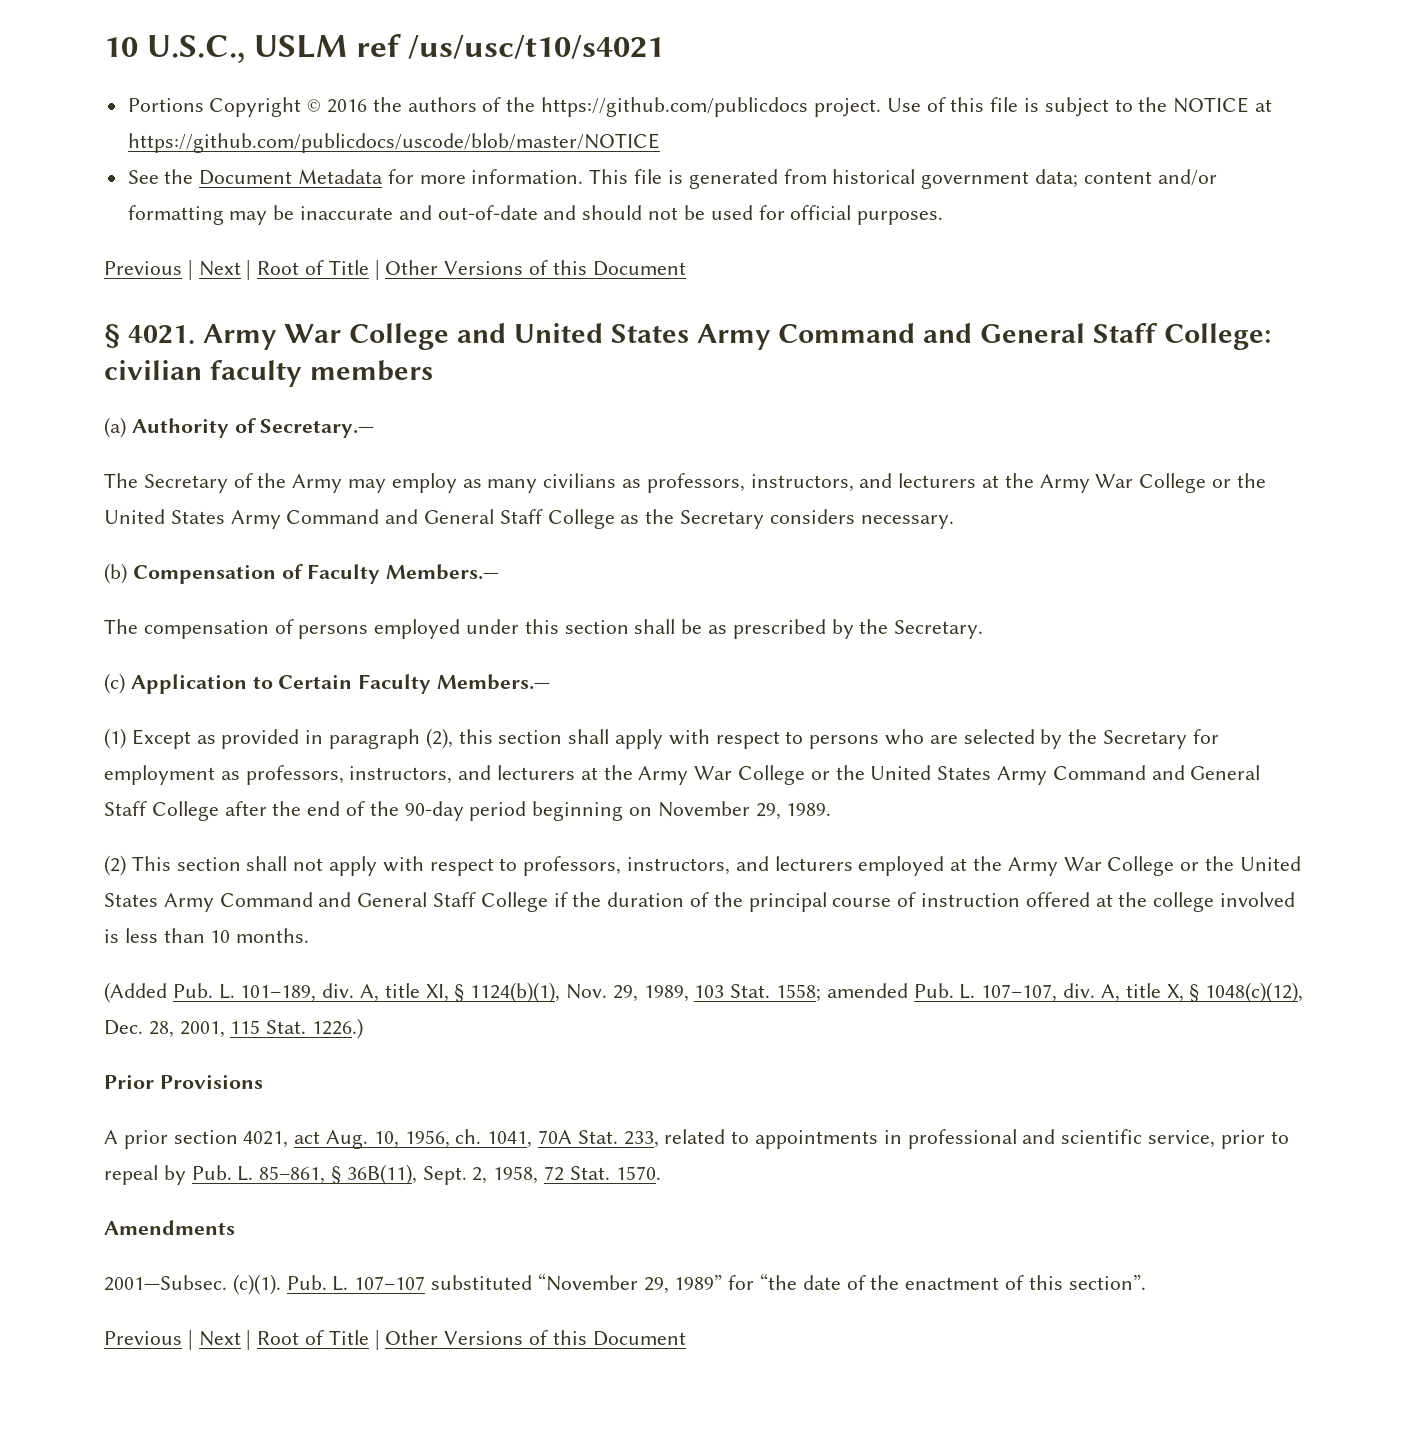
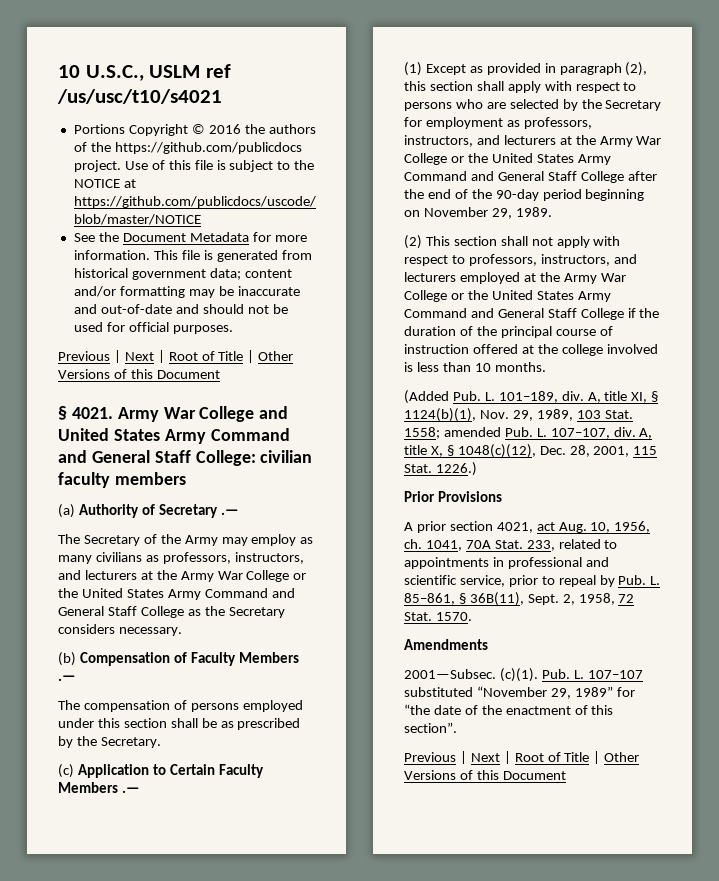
[260,419,375,438] Secretary.— -> [158,504,239,518] Secretary .—
[386,564,500,580] Members.— -> [238,652,299,663] [58,675,76,681] Members .—
[437,674,551,690] Members.— -> [58,782,140,793] Members .—

